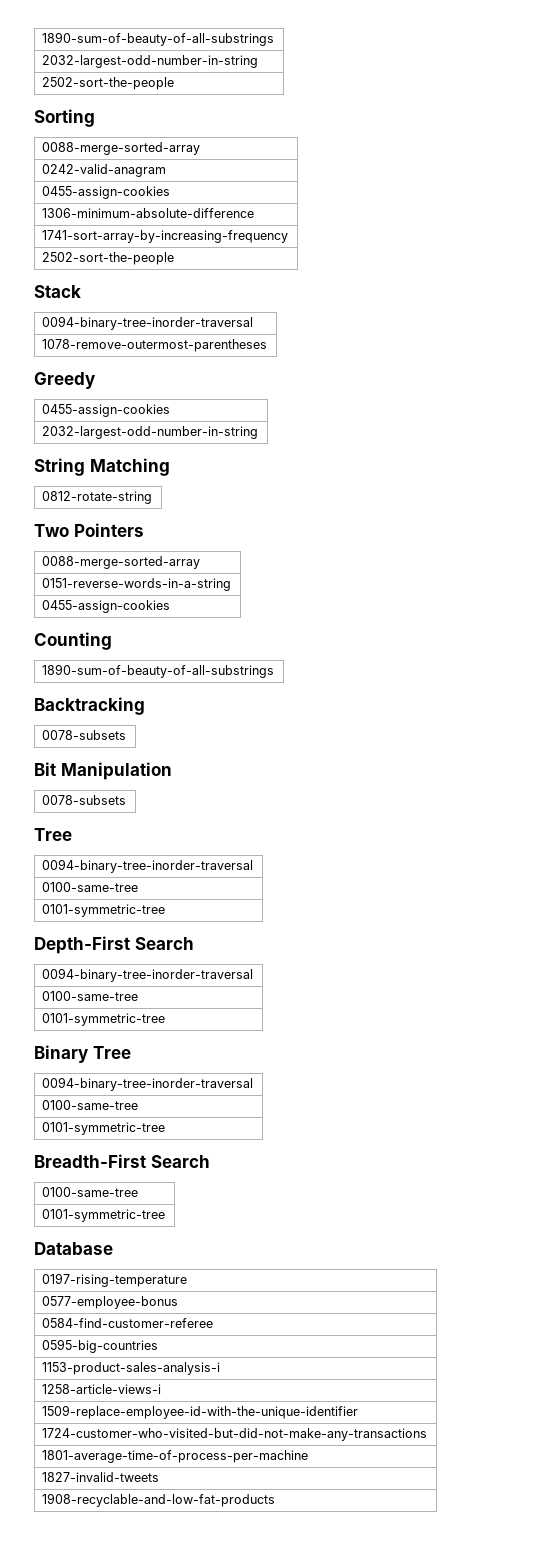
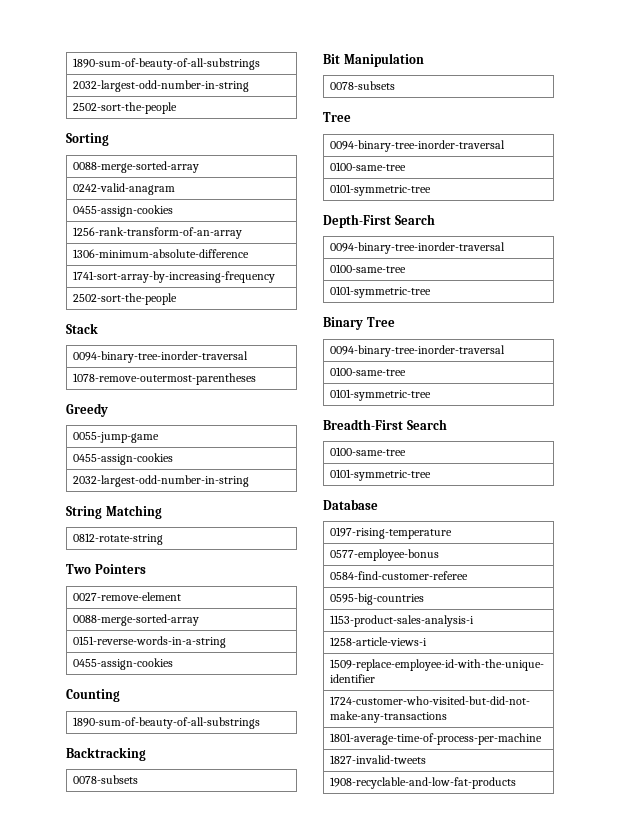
(171, 192) none -> [72,227,242,239] // 1256-rank-transform-of-an-array
(95, 380) none -> [72,432,159,443] // 0055-jump-game
(144, 530) none -> [72,592,181,601] // 0027-remove-element

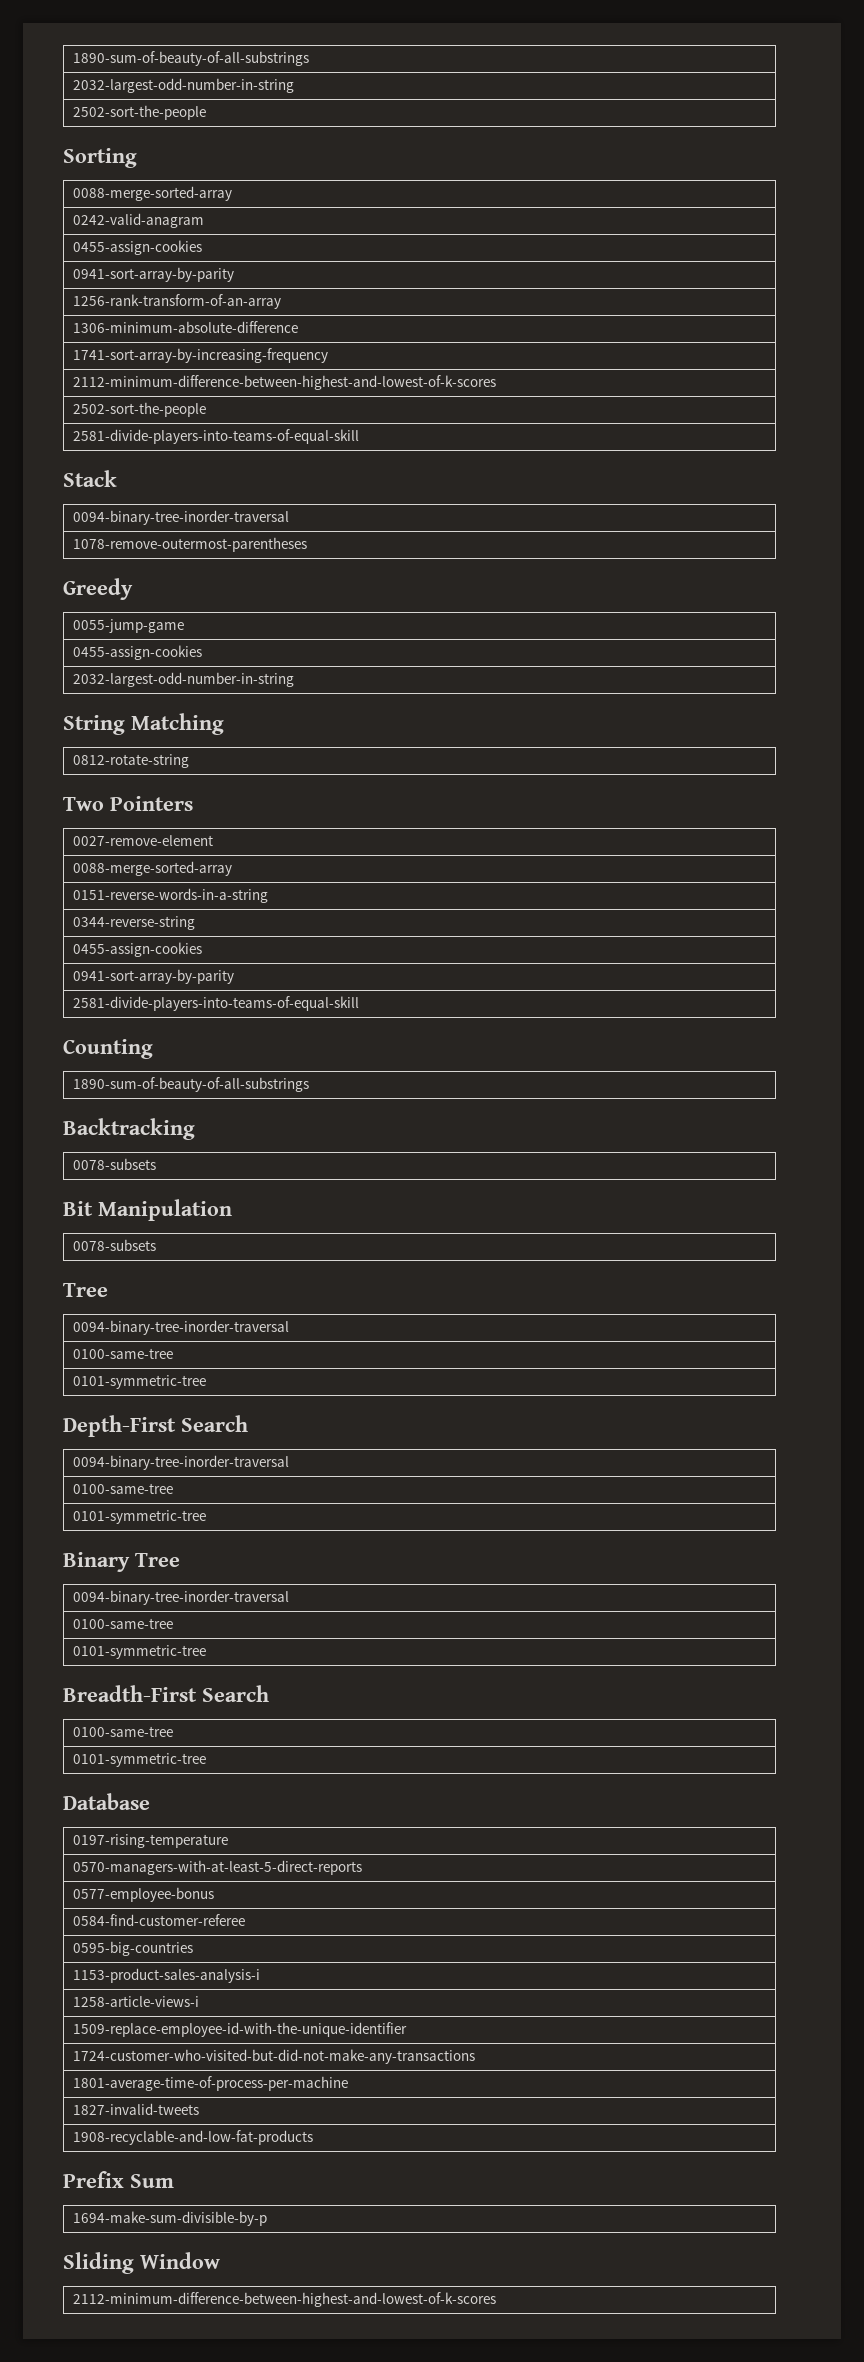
(173, 211) none -> [73,267,235,282] // 0941-sort-array-by-parity
[72,293,177,305] // 2502-sort-the-people -> [73,375,497,390] [73,402,207,417] [73,429,360,444] // 2112-minimum-difference-between-highest-and-lowest-of-k-scores // 2502-sort-the-people // 2581-divide-players-into-teams-of-equal-skill
[72,658,173,670] // 0455-assign-cookies -> [73,916,196,930] [73,942,203,957] [73,969,235,984] [73,996,360,1011] // 0344-reverse-string // 0455-assign-cookies // 0941-sort-array-by-parity // 2581-divide-players-into-teams-of-equal-skill
(452, 533) none -> [73,1860,363,1875] // 0570-managers-with-at-least-5-direct-reports
(516, 783) none -> [63,2171,174,2188] [73,2211,268,2226] [63,2252,220,2274] [73,2292,497,2307] // Prefix Sum // 1694-make-sum-divisible-by-p // Sliding Window // 2112-minimum-difference-between-highest-and-lowest-of-k-scores

